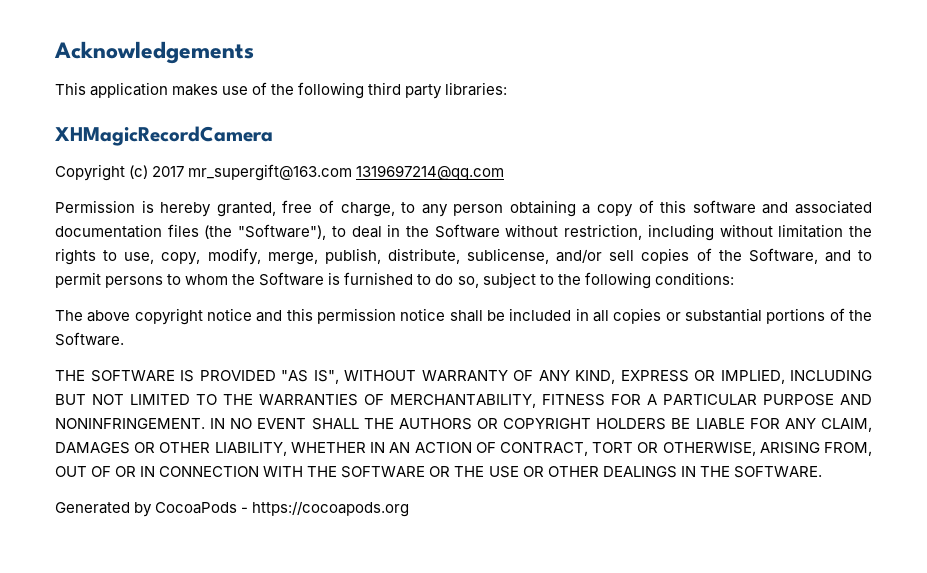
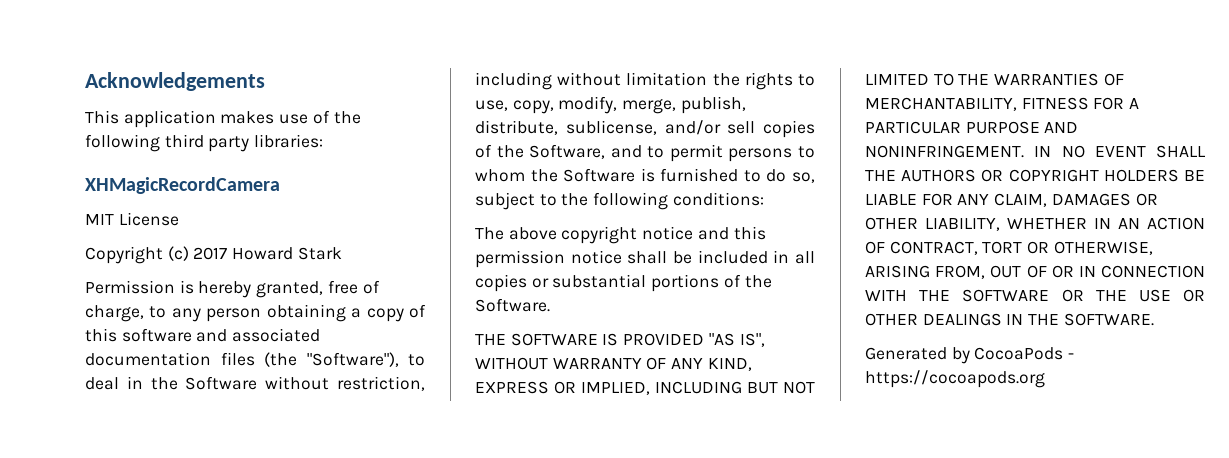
(273, 136) none -> [85,212,179,226] // MIT License
[188,164,505,181] mr_supergift@163.com 1319697214@qq.com -> [232,247,342,260] Howard Stark

